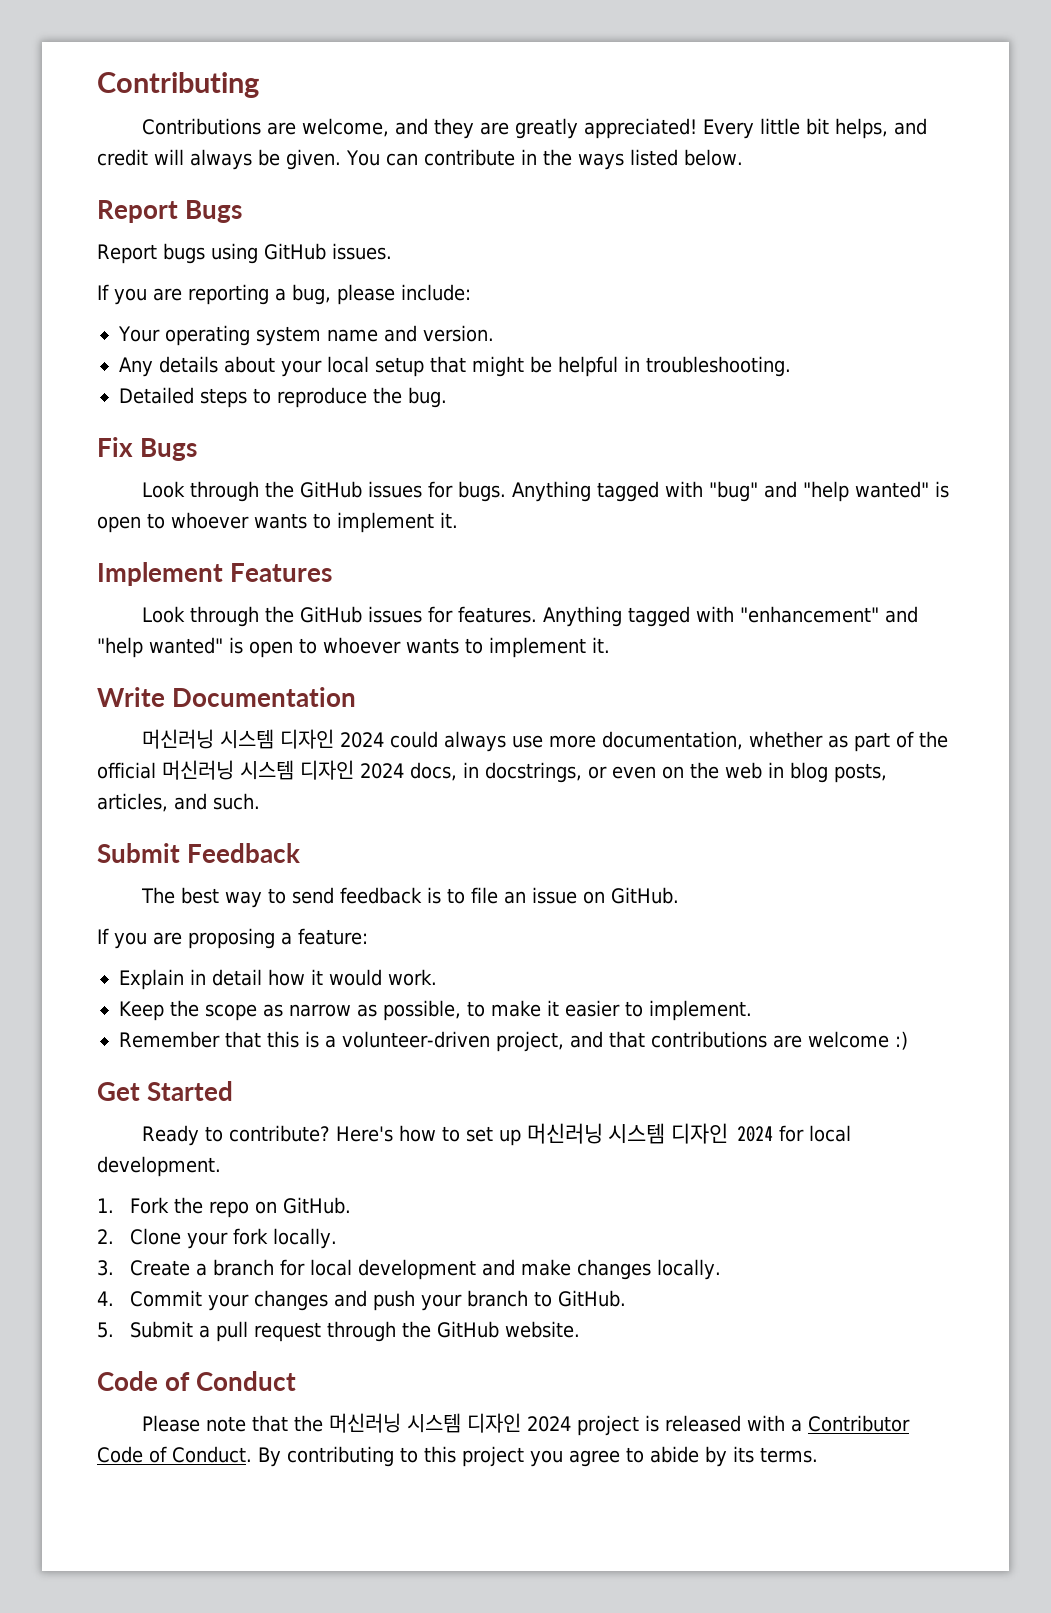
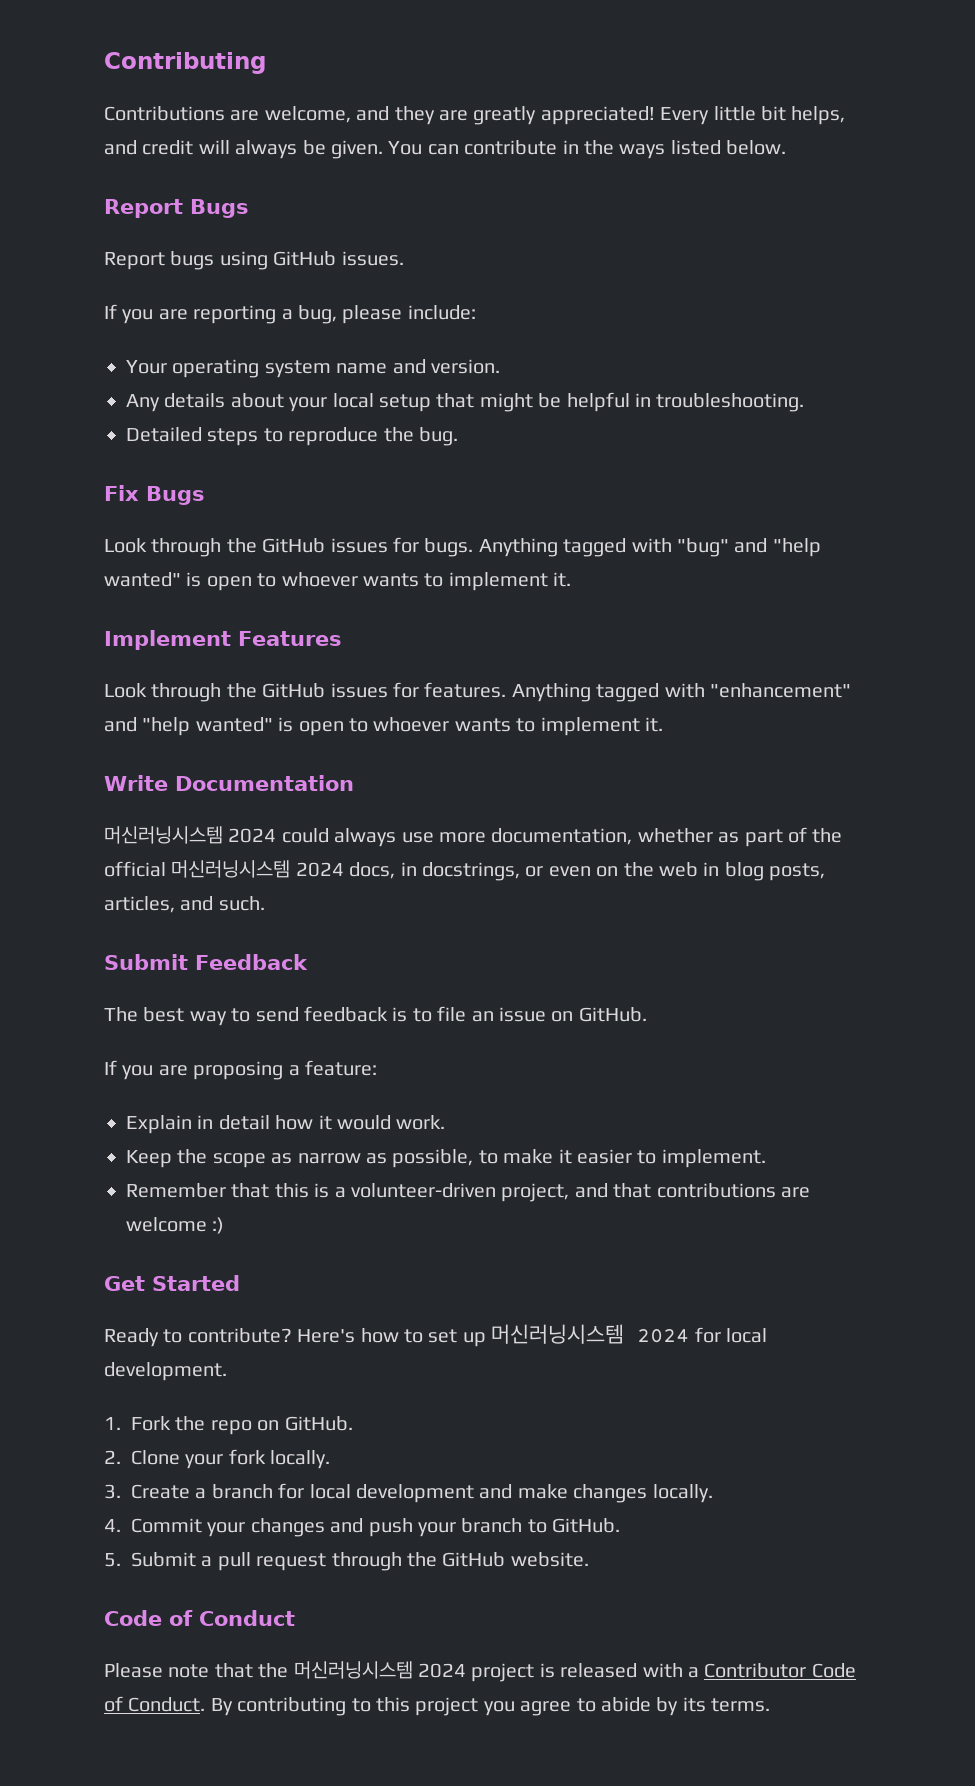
[141,729,334,749] 머신러닝 시스템 디자인 -> [104,826,223,844] 머신러닝시스템
[162,760,354,780] 머신러닝 시스템 디자인 -> [171,860,291,878] 머신러닝시스템
[526,1123,729,1144] 머신러닝 시스템 디자인 -> [491,1324,625,1344] 머신러닝시스템
[328,1413,521,1433] 머신러닝 시스템 디자인 -> [293,1661,413,1679] 머신러닝시스템

